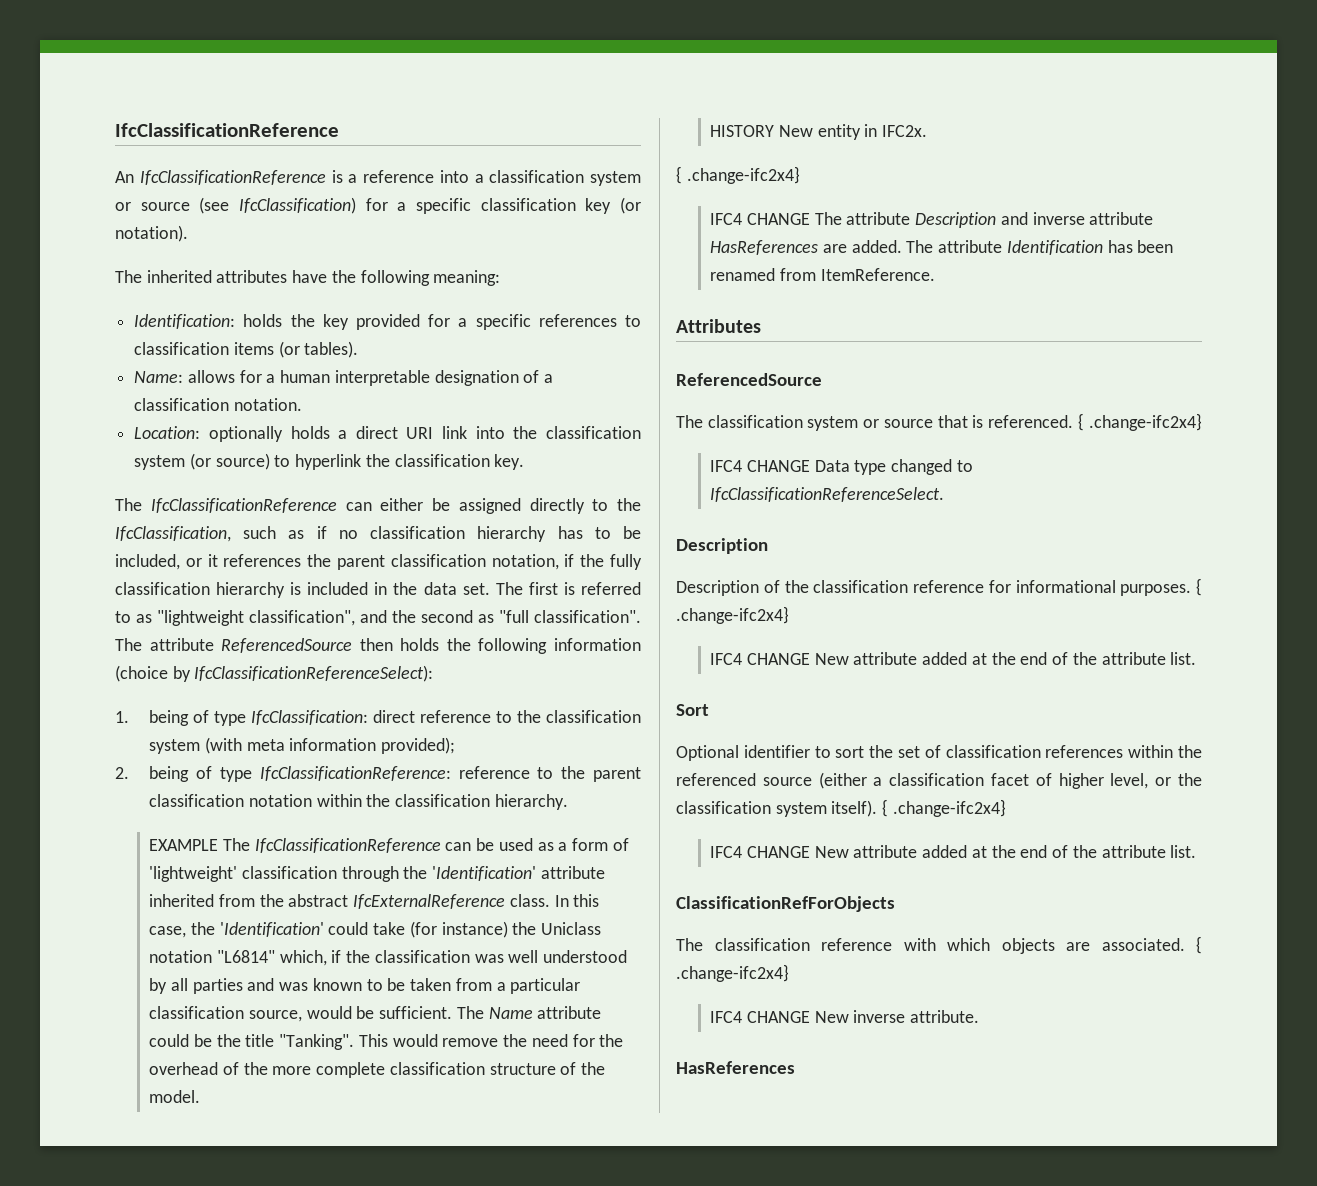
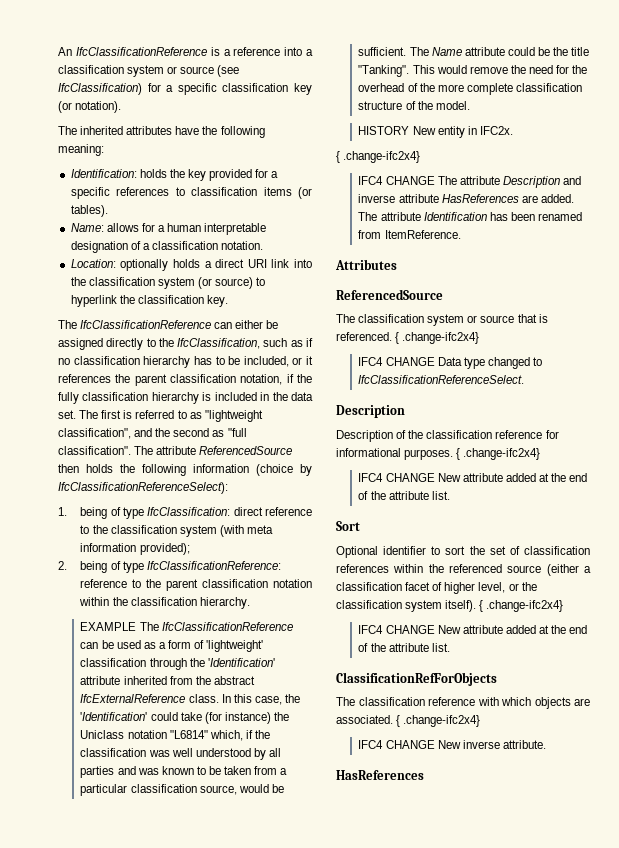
[115,123,339,137] IfcClassificationReference // -> (58, 51) none

